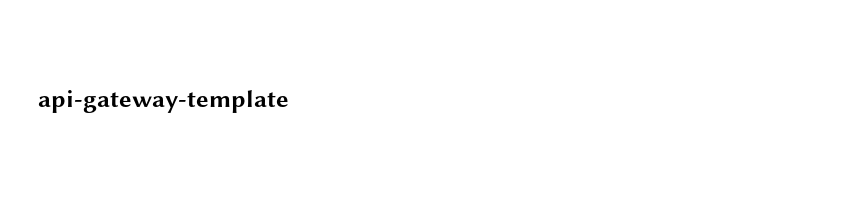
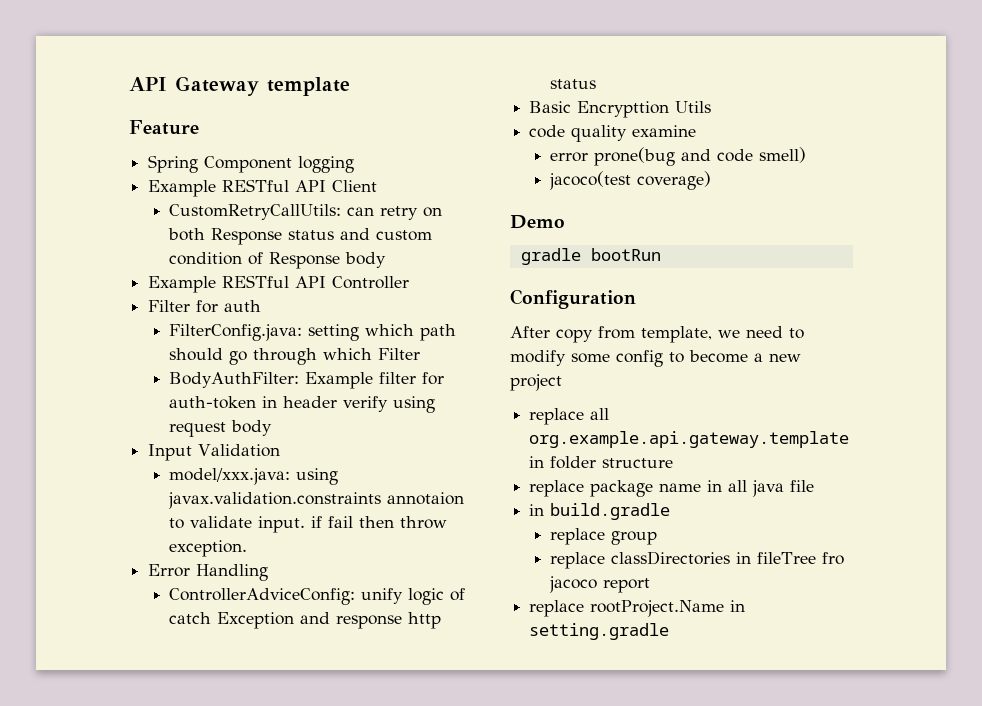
[38,90,289,113] api-gateway-template -> [129,76,350,96] [129,120,199,135] [148,155,355,173] [148,179,378,197] [169,204,443,220] [168,228,433,245] [169,252,387,269] [148,275,410,293] [148,300,262,313] [169,324,457,341] [169,348,421,365] [169,372,445,389] [169,396,436,413] [169,420,273,437] [148,444,281,461] [169,468,339,485] [168,492,465,509] [169,516,448,533] [169,540,248,557] [148,564,269,581] [169,588,466,605] [169,612,442,629] [550,79,597,89] [529,101,712,118] [529,125,697,142] [550,147,807,166] [549,171,712,190] [510,215,565,229] [520,248,661,265] [510,289,636,309] [510,326,804,343] [510,350,801,367] [510,374,562,391] [529,408,610,425] [529,431,850,448] [529,456,674,469] [529,480,815,497] [529,503,671,520] [550,528,658,545] [550,551,845,569] [549,576,651,593] [529,600,746,617] [529,623,670,640] API Gateway template // Feature // Spring Component logging // Example RESTful API Client // CustomRetryCallUtils: can retry on both Response status and custom condition of Response body // Example RESTful API Controller // Filter for auth // FilterConfig.java: setting which path should go through which Filter // BodyAuthFilter: Example filter for auth-token in header verify using request body // Input Validation // model/xxx.java: using javax.validation.constraints annotaion to validate input. if fail then throw exception. // Error Handling // ControllerAdviceConfig: unify logic of catch Exception and response http status // Basic Encrypttion Utils // code quality examine // error prone(bug and code smell) // jacoco(test coverage) // Demo // gradle bootRun // Configuration // After copy from template, we need to modify some config to become a new project // replace all org.example.api.gateway.template in folder structure // replace package name in all java file // in build.gradle // replace group // replace classDirectories in fileTree fro jacoco report // replace rootProject.Name in setting.gradle

